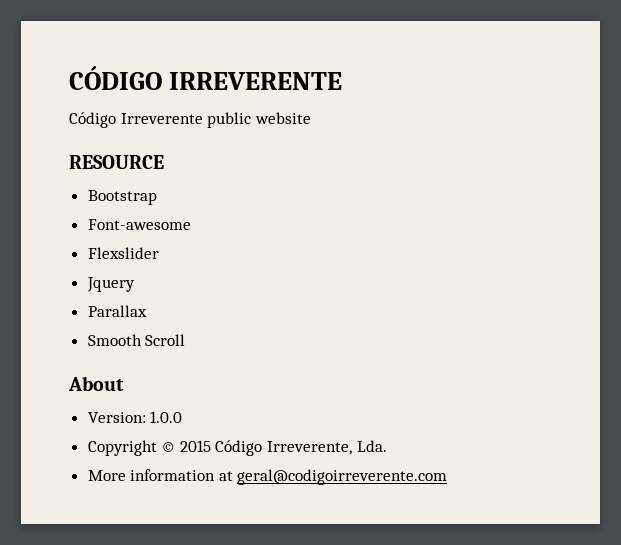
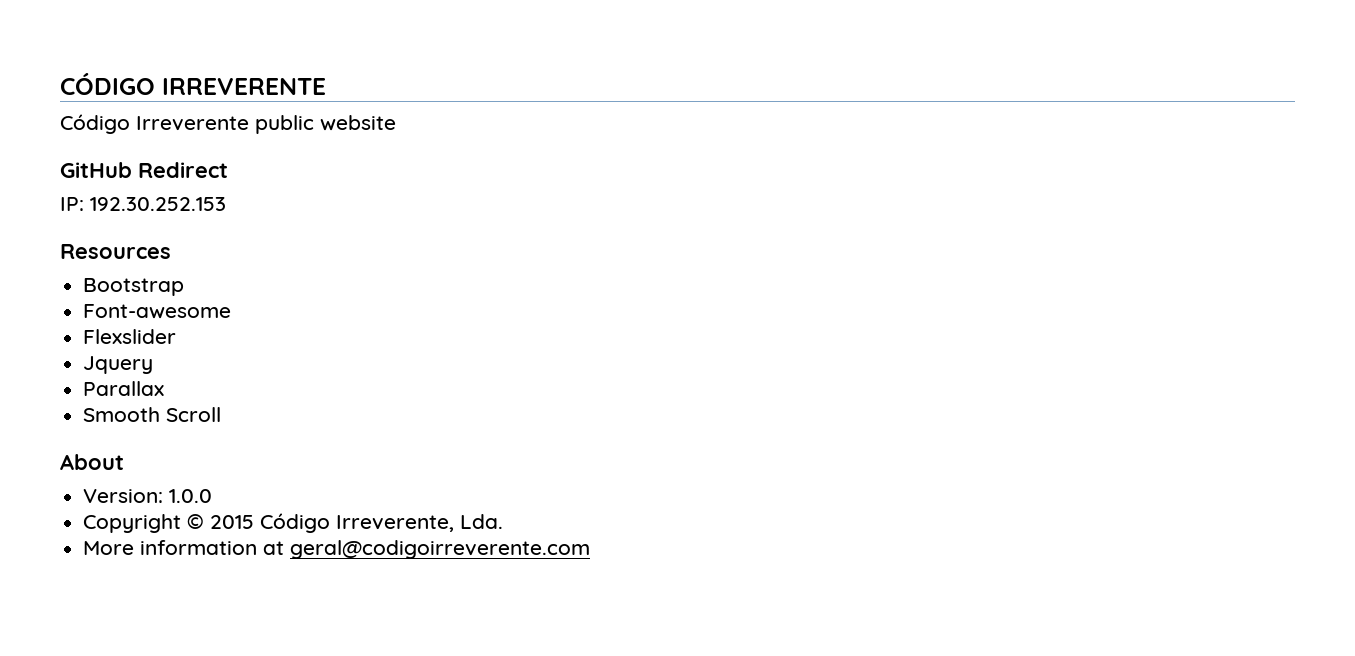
[69,155,164,169] RESOURCE -> [60,162,228,178] [60,197,226,211] [60,244,171,259] GitHub Redirect // IP: 192.30.252.153 // Resources

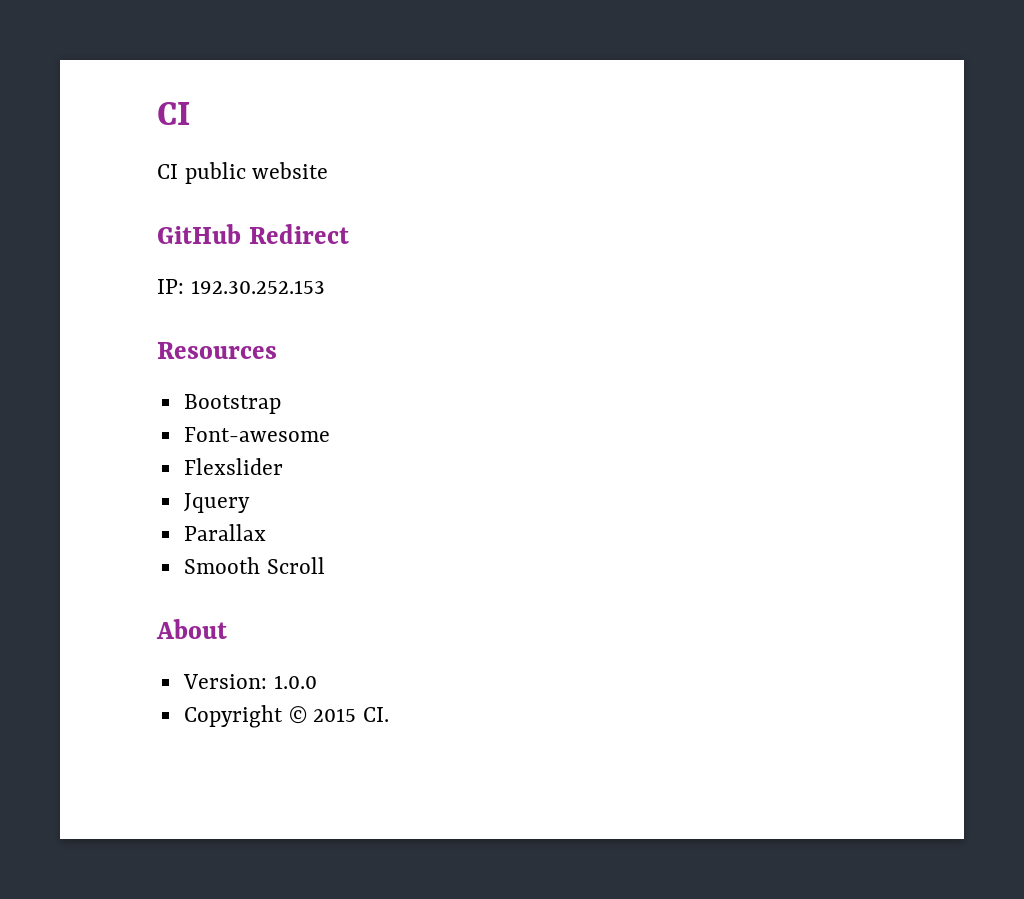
[60,72,326,95] [60,114,249,134] CÓDIGO IRREVERENTE // Código Irreverente -> [157,102,190,125] [157,164,178,179] CI // CI
[260,513,504,533] [83,540,591,559] Código Irreverente, Lda. // More information at geral@codigoirreverente.com -> [362,707,389,722] CI.

